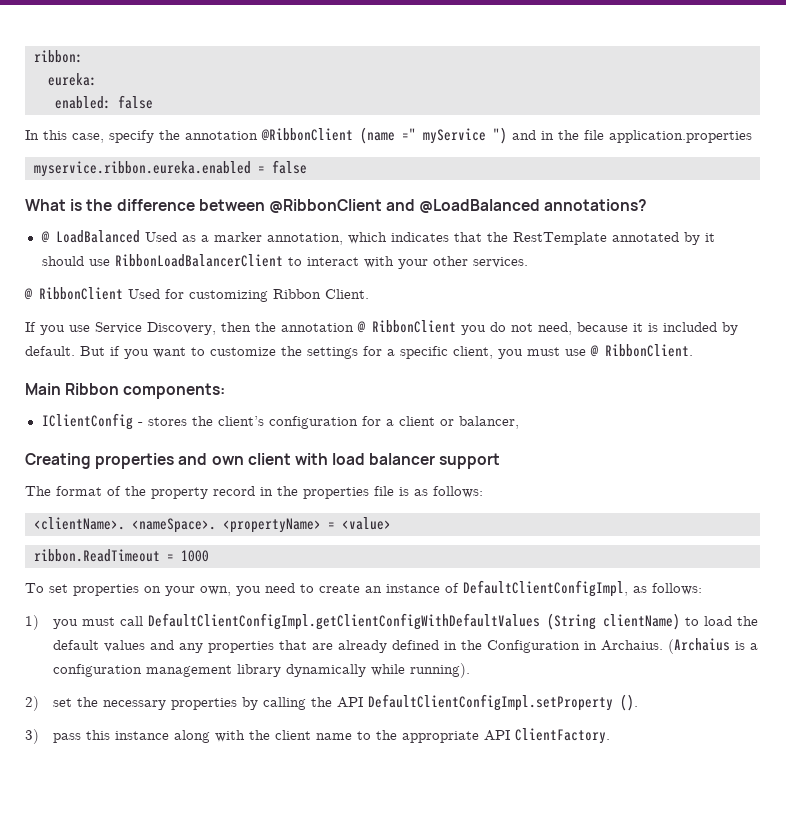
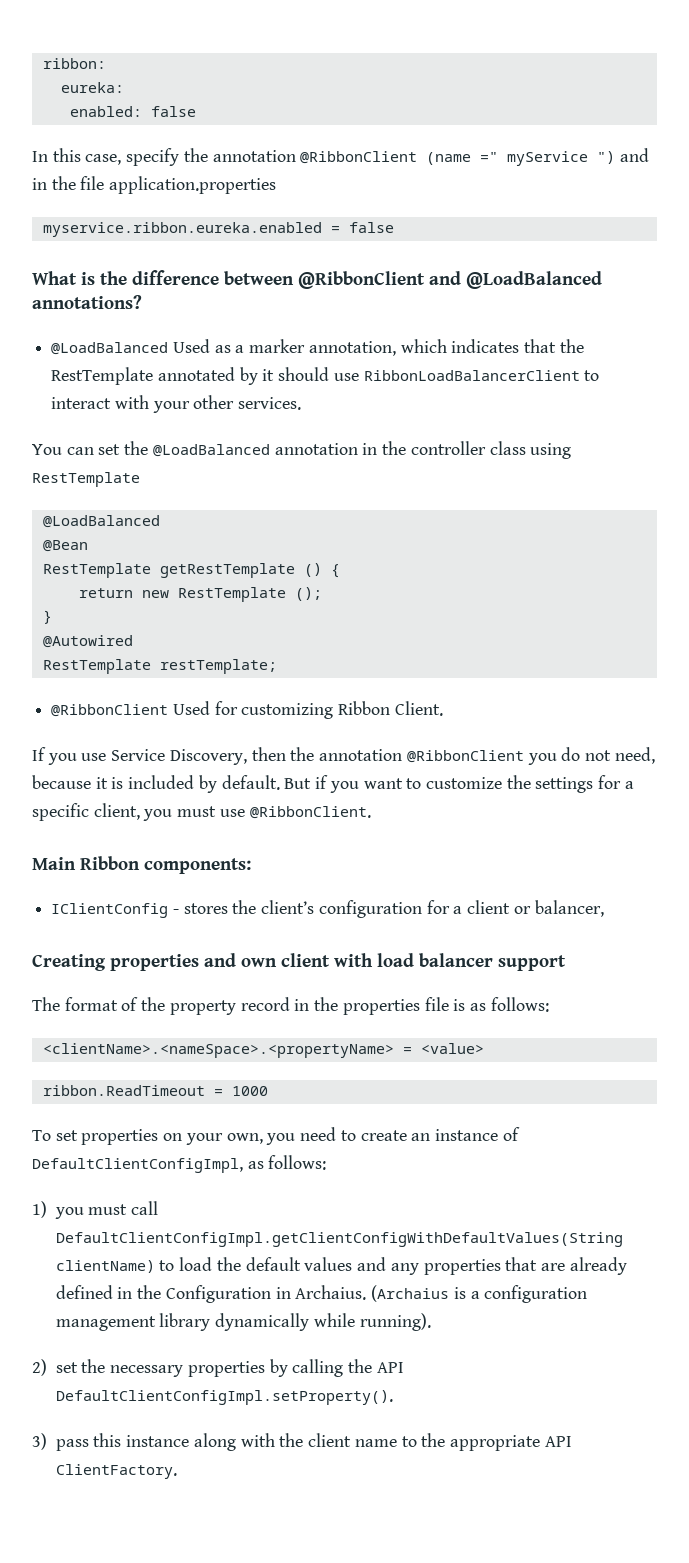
[40,230,140,243] @ LoadBalanced -> [51,342,169,355] @LoadBalanced
[24,287,123,300] @ RibbonClient -> [32,441,572,459] [32,472,140,487] [42,515,160,528] [42,540,88,552] [42,563,340,578] [78,587,322,602] [42,610,52,624] [42,635,133,648] [42,659,277,674] [51,704,169,717] You can set the @LoadBalanced annotation in the controller class using RestTemplate // @LoadBalanced // @Bean // RestTemplate getRestTemplate () { // return new RestTemplate (); // } // @Autowired // RestTemplate restTemplate; // @RibbonClient
[357,320,456,333] @ RibbonClient -> [406,750,524,763] @RibbonClient
[590,344,693,357] @ RibbonClient. -> [249,806,371,819] @RibbonClient.
[34,517,321,533] <clientName>. <nameSpace>. <propertyName> -> [42,1043,394,1058] <clientName>.<nameSpace>.<propertyName>
[147,613,596,630] DefaultClientConfigImpl.getClientConfigWithDefaultValues (String -> [55,1232,623,1247] DefaultClientConfigImpl.getClientConfigWithDefaultValues(String
[367,694,638,711] DefaultClientConfigImpl.setProperty (). -> [55,1390,393,1405] DefaultClientConfigImpl.setProperty().

